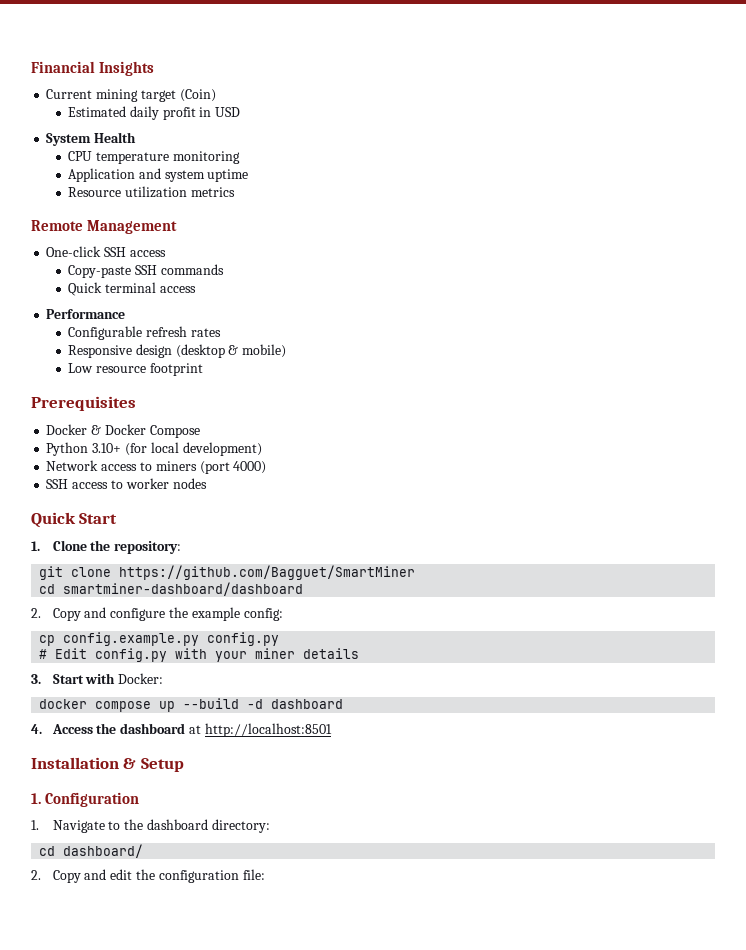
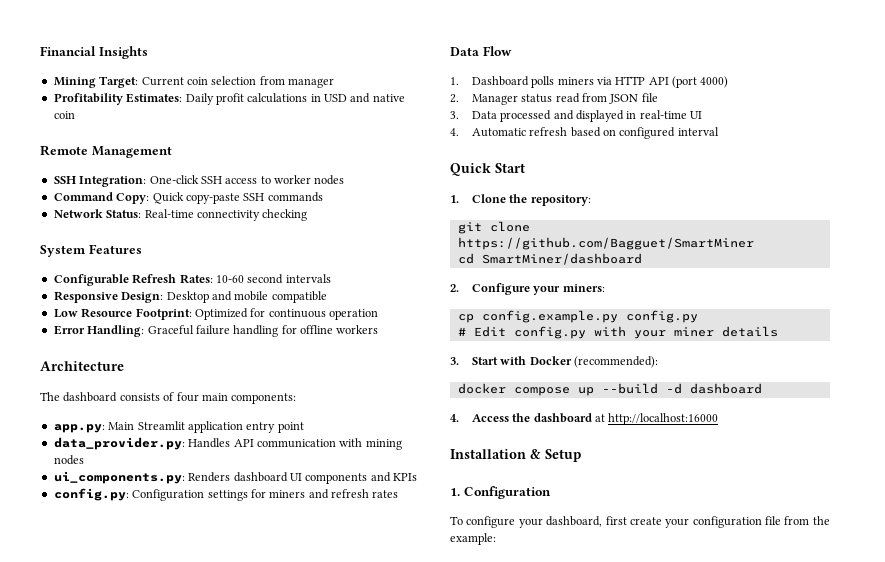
[46,89,216,102] [68,106,241,120] [46,132,137,146] [68,151,240,164] [68,168,249,182] [68,186,235,198] Current mining target (Coin) // Estimated daily profit in USD // System Health // CPU temperature monitoring // Application and system uptime // Resource utilization metrics -> [53,76,334,88] [53,93,405,105] [53,111,75,119] Mining Target: Current coin selection from manager // Profitability Estimates: Daily profit calculations in USD and native coin
(178, 227) none -> [53,176,147,187] SSH Integration:
[68,264,224,278] [68,282,196,296] [46,309,126,319] [68,326,221,340] [68,344,287,358] [68,363,203,376] [31,396,136,411] [46,424,200,438] [46,442,262,456] [46,460,267,474] [46,478,207,489] // Copy-paste SSH commands // Quick terminal access // Performance // Configurable refresh rates // Responsive design (desktop & mobile) // Low resource footprint // Prerequisites // Docker & Docker Compose // Python 3.10+ (for local development) // Network access to miners (port 4000) // SSH access to worker nodes -> [260,175,345,185] [53,192,323,204] [53,209,308,221] [40,244,142,257] [53,274,331,286] [53,291,327,303] [53,308,378,320] [53,325,379,337] [40,361,124,371] [40,392,297,404] [53,421,304,433] [53,437,402,450] [53,455,84,465] [53,471,417,484] [53,488,399,501] [450,46,512,56] [450,76,729,88] [450,93,658,105] [450,110,702,122] [450,127,719,139] to worker nodes // Command Copy: Quick copy-paste SSH commands // Network Status: Real-time connectivity checking // System Features // Configurable Refresh Rates: 10-60 second intervals // Responsive Design: Desktop and mobile compatible // Low Resource Footprint: Optimized for continuous operation // Error Handling: Graceful failure handling for offline workers // Architecture // The dashboard consists of four main components: // app.py: Main Streamlit application entry point // data_provider.py: Handles API communication with mining nodes // ui_components.py: Renders dashboard UI components and KPIs // config.py: Configuration settings for miners and refresh rates // Data Flow // 1. Dashboard polls miners via HTTP API (port 4000) // 2. Manager status read from JSON file // 3. Data processed and displayed in real-time UI // 4. Automatic refresh based on configured interval
[63,582,304,596] [31,607,283,621] smartminer-dashboard/dashboard // 2. Copy and configure the example config: -> [481,253,642,265] [450,283,605,295] SmartMiner/dashboard // 2. Configure your miners:
[118,673,164,684] Docker: -> [529,356,658,368] Docker (recommended):
[204,723,332,737] http://localhost:8501 -> [608,413,719,425] http://localhost:16000
[31,819,270,833] [39,844,144,858] [31,869,265,883] 1. Navigate to the dashboard directory: // cd dashboard/ // 2. Copy and edit the configuration file: -> [450,516,830,528] [450,533,496,545] To configure your dashboard, first create your configuration file from the example:

